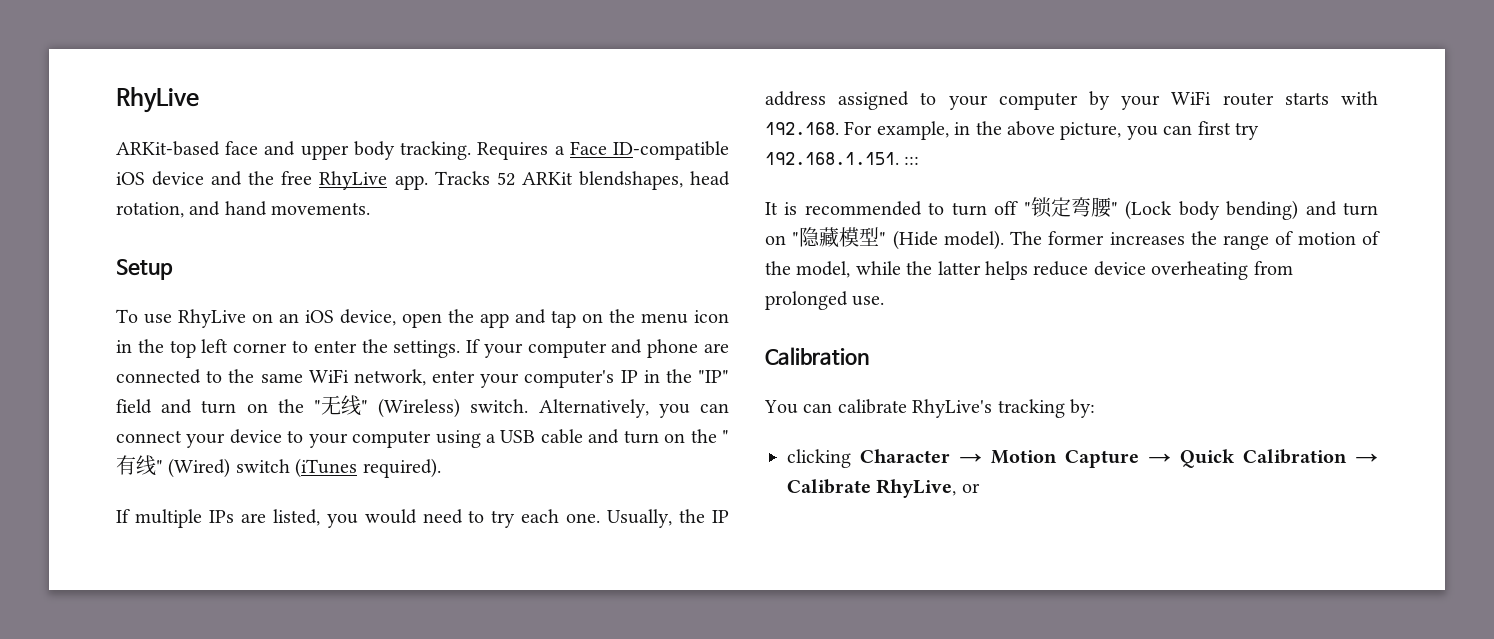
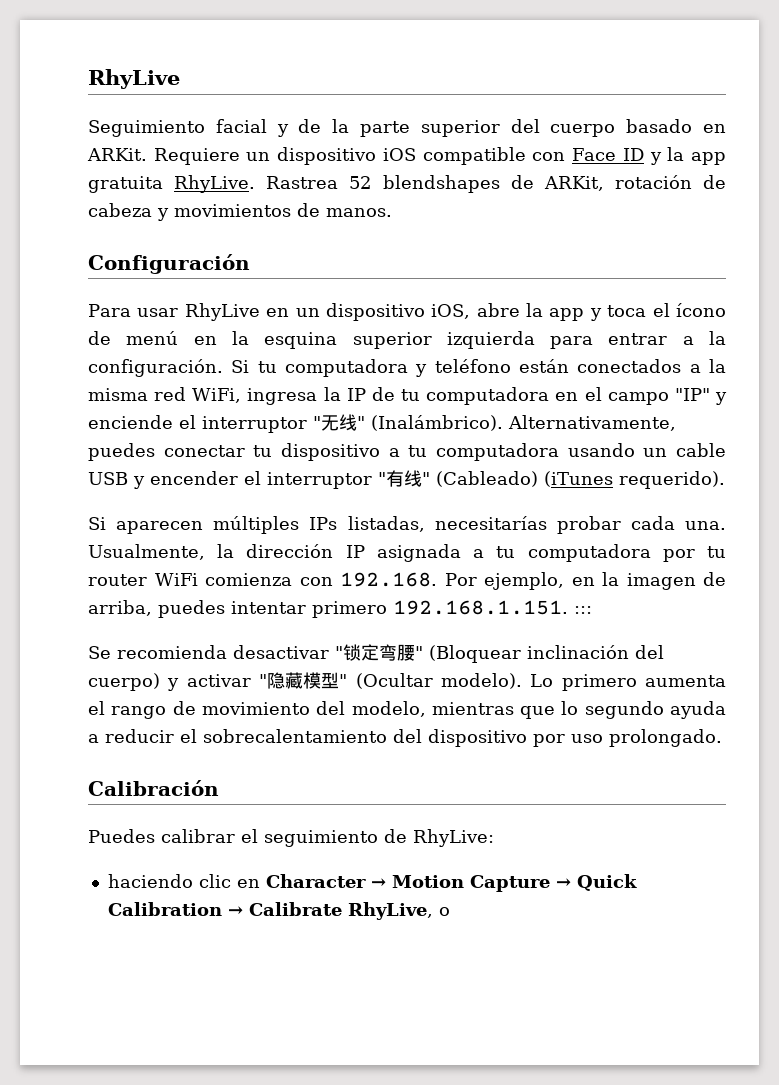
[116,141,729,160] [116,171,731,190] [116,201,371,218] [116,259,173,280] [116,309,729,328] [116,339,729,358] [116,369,729,388] [116,395,729,418] [116,429,730,448] [116,455,441,478] [116,509,730,528] [765,91,1378,110] [765,121,1259,140] [765,152,920,165] [765,197,1378,220] [765,227,1380,250] [765,261,1293,280] [765,291,885,310] [765,347,869,365] [764,399,1095,418] [787,449,851,468] ARKit-based face and upper body tracking. Requires a Face ID-compatible iOS device and the free RhyLive app. Tracks 52 ARKit blendshapes, head rotation, and hand movements. // Setup // To use RhyLive on an iOS device, open the app and tap on the menu icon in the top left corner to enter the settings. If your computer and phone are connected to the same WiFi network, enter your computer's IP in the "IP" field and turn on the "无线" (Wireless) switch. Alternatively, you can connect your device to your computer using a USB cable and turn on the "有线" (Wired) switch (iTunes required). // If multiple IPs are listed, you would need to try each one. Usually, the IP address assigned to your computer by your WiFi router starts with 192.168. For example, in the above picture, you can first try 192.168.1.151. ::: // It is recommended to turn off "锁定弯腰" (Lock body bending) and turn on "隐藏模型" (Hide model). The former increases the range of motion of the model, while the latter helps reduce device overheating from prolonged use. // Calibration // You can calibrate RhyLive's tracking by: // clicking -> [88,119,726,137] [87,147,726,165] [88,175,726,193] [88,203,392,221] [88,254,250,274] [88,303,726,321] [88,331,726,349] [88,359,726,377] [88,387,727,405] [88,414,676,433] [88,443,726,461] [88,470,725,489] [88,516,726,534] [88,544,726,562] [88,572,726,590] [88,600,592,618] [88,644,664,663] [88,672,726,691] [88,701,726,719] [88,729,722,747] [88,780,219,796] [88,829,494,847] [107,874,260,888] Seguimiento facial y de la parte superior del cuerpo basado en ARKit. Requiere un dispositivo iOS compatible con Face ID y la app gratuita RhyLive. Rastrea 52 blendshapes de ARKit, rotación de cabeza y movimientos de manos. // Configuración // Para usar RhyLive en un dispositivo iOS, abre la app y toca el ícono de menú en la esquina superior izquierda para entrar a la configuración. Si tu computadora y teléfono están conectados a la misma red WiFi, ingresa la IP de tu computadora en el campo "IP" y enciende el interruptor "无线" (Inalámbrico). Alternativamente, puedes conectar tu dispositivo a tu computadora usando un cable USB y encender el interruptor "有线" (Cableado) (iTunes requerido). // Si aparecen múltiples IPs listadas, necesitarías probar cada una. Usualmente, la dirección IP asignada a tu computadora por tu router WiFi comienza con 192.168. Por ejemplo, en la imagen de arriba, puedes intentar primero 192.168.1.151. ::: // Se recomienda desactivar "锁定弯腰" (Bloquear inclinación del cuerpo) y activar "隐藏模型" (Ocultar modelo). Lo primero aumenta el rango de movimiento del modelo, mientras que lo segundo ayuda a reducir el sobrecalentamiento del dispositivo por uso prolongado. // Calibración // Puedes calibrar el seguimiento de RhyLive: // haciendo clic en
[961,483,980,493] or -> [438,907,450,916] o

